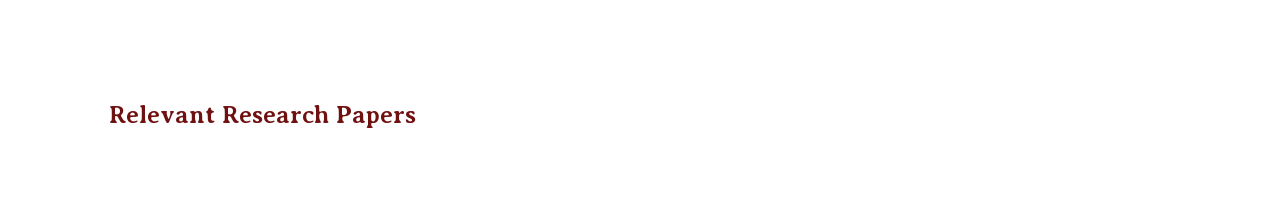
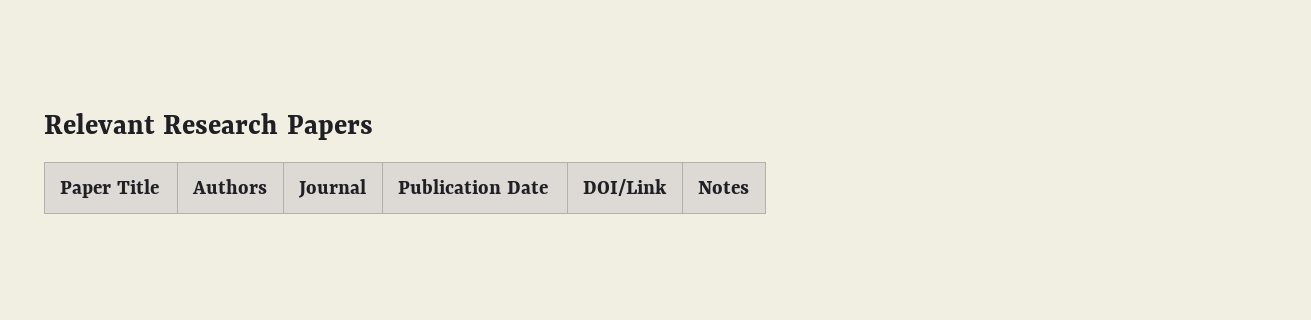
(416, 117) none -> [59,179,159,198] [191,179,267,194] [297,179,366,198] [397,179,548,194] [582,179,667,196] [697,181,749,194] // Paper Title | Authors | Journal | Publication Date | DOI/Link | Notes

